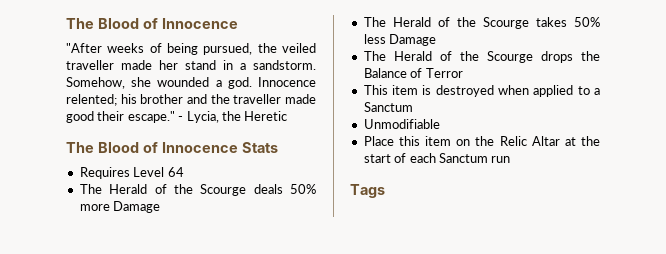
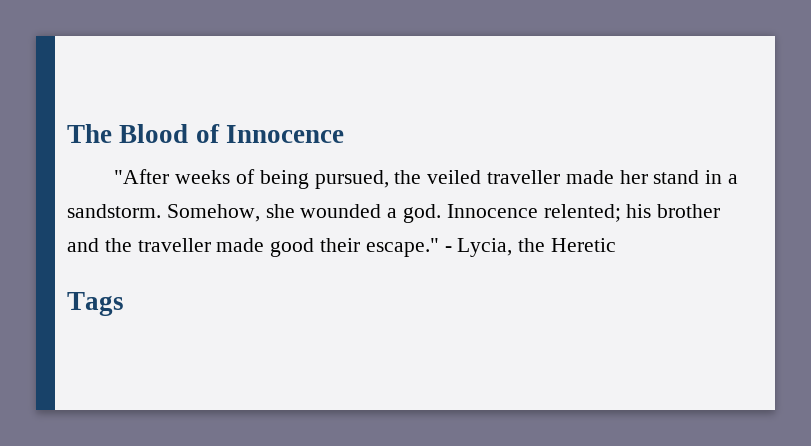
[66,142,278,153] [79,167,184,179] [79,184,316,196] [79,201,161,213] [363,17,600,29] [363,34,437,46] [363,51,600,63] [363,68,463,78] [363,85,600,97] [363,102,413,112] [363,119,440,129] [363,136,600,146] [363,153,511,163] // The Blood of Innocence Stats // Requires Level 64 // The Herald of the Scourge deals 50% more Damage // The Herald of the Scourge takes 50% less Damage // The Herald of the Scourge drops the Balance of Terror // This item is destroyed when applied to a Sanctum // Unmodifiable // Place this item on the Relic Altar at the start of each Sanctum run -> (617, 245) none

